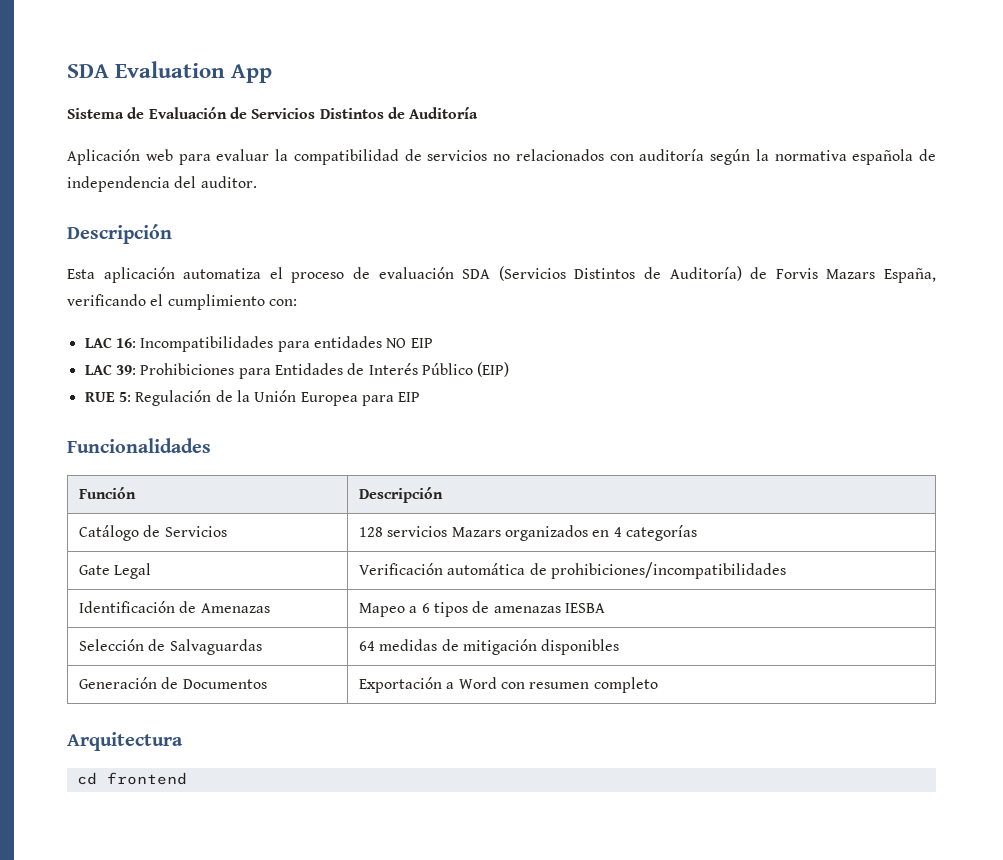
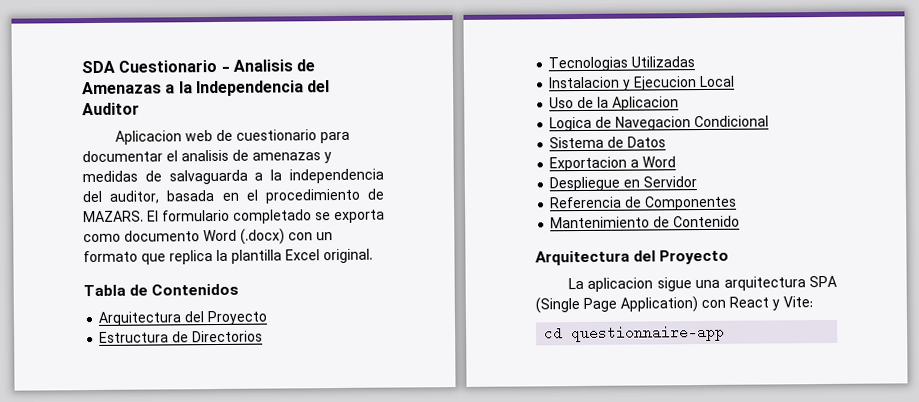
[67,61,273,83] [67,107,479,119] [67,149,936,165] [67,176,257,192] [67,224,172,244] [67,266,937,283] [67,294,297,310] [84,336,433,352] [84,362,510,379] [84,390,421,406] [67,438,211,453] [78,487,136,499] [358,487,443,503] [78,525,227,541] [358,525,697,541] [78,563,152,579] [358,562,786,579] [78,601,270,613] [358,601,605,617] [78,639,262,655] [358,639,620,655] [78,677,267,689] [358,677,658,693] [67,732,183,751] SDA Evaluation App // Sistema de Evaluación de Servicios Distintos de Auditoría // Aplicación web para evaluar la compatibilidad de servicios no relacionados con auditoría según la normativa española de independencia del auditor. // Descripción // Esta aplicación automatiza el proceso de evaluación SDA (Servicios Distintos de Auditoría) de Forvis Mazars España, verificando el cumplimiento con: // LAC 16: Incompatibilidades para entidades NO EIP // LAC 39: Prohibiciones para Entidades de Interés Público (EIP) // RUE 5: Regulación de la Unión Europea para EIP // Funcionalidades // Función | Descripción // Catálogo de Servicios | 128 servicios Mazars organizados en 4 categorías // Gate Legal | Verificación automática de prohibiciones/incompatibilidades // Identificación de Amenazas | Mapeo a 6 tipos de amenazas IESBA // Selección de Salvaguardas | 64 medidas de mitigación disponibles // Generación de Documentos | Exportación a Word con resumen completo // Arquitectura -> [81,59,316,74] [82,80,331,97] [82,102,140,116] [114,129,350,145] [82,149,332,164] [82,168,384,185] [82,188,384,204] [83,209,385,224] [83,228,333,245] [83,248,373,265] [83,283,240,297] [98,310,269,326] [99,330,264,343] [548,56,696,72] [548,75,736,91] [549,96,680,111] [549,115,770,132] [549,136,667,149] [549,156,677,172] [549,176,698,192] [549,195,738,211] [550,215,741,229] [535,249,730,266] [567,275,837,292] [535,296,813,314] SDA Cuestionario - Analisis de Amenazas a la Independencia del Auditor // Aplicacion web de cuestionario para documentar el analisis de amenazas y medidas de salvaguarda a la independencia del auditor, basada en el procedimiento de MAZARS. El formulario completado se exporta como documento Word (.docx) con un formato que replica la plantilla Excel original. // Tabla de Contenidos // Arquitectura del Proyecto // Estructura de Directorios // Tecnologias Utilizadas // Instalacion y Ejecucion Local // Uso de la Aplicacion // Logica de Navegacion Condicional // Sistema de Datos // Exportacion a Word // Despliegue en Servidor // Referencia de Componentes // Mantenimiento de Contenido // Arquitectura del Proyecto // La aplicacion sigue una arquitectura SPA (Single Page Application) con React y Vite:
[106,772,187,785] frontend -> [571,324,726,343] questionnaire-app

